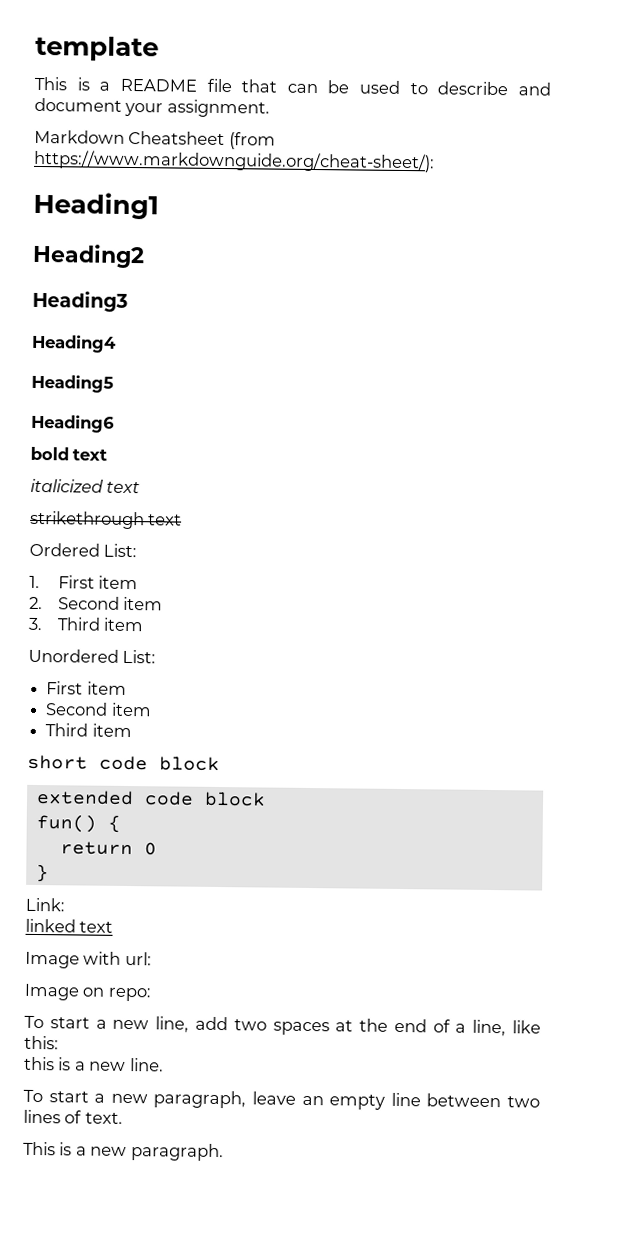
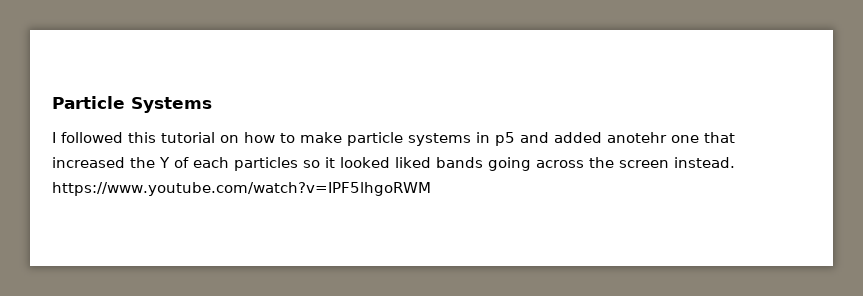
[35,35,159,62] [34,76,551,96] [34,97,270,118] [34,129,276,150] [33,149,435,173] [33,191,159,220] [32,243,145,269] [32,290,128,312] [31,334,117,353] [31,374,114,393] [31,414,115,433] [30,446,108,461] [30,478,141,494] [30,510,183,530] [29,542,138,558] [29,575,139,590] [29,596,164,611] [28,617,145,632] [28,648,157,664] [46,681,127,695] [45,702,152,717] [45,723,132,738] [27,754,220,772] [35,789,266,807] [35,813,121,833] [59,841,157,856] [35,863,49,883] [25,897,65,912] [25,918,114,933] [25,951,152,969] [24,983,151,1002] [24,1015,541,1037] [24,1035,59,1050] [24,1056,164,1072] [23,1089,541,1110] [23,1109,123,1124] [23,1141,224,1162] template // This is a README file that can be used to describe and document your assignment. // Markdown Cheatsheet (from https://www.markdownguide.org/cheat-sheet/): // Heading1 // Heading2 // Heading3 // Heading4 // Heading5 // Heading6 // bold text // italicized text // strikethrough text // Ordered List: // 1. First item // 2. Second item // 3. Third item // Unordered List: // First item // Second item // Third item // short code block // extended code block // fun() { // return 0 // } // Link: // linked text // Image with url: // Image on repo: // To start a new line, add two spaces at the end of a line, like this: // this is a new line. // To start a new paragraph, leave an empty line between two lines of text. // This is a new paragraph. -> [52,96,212,113] [52,132,735,146] [52,157,735,171] [52,182,431,196] Particle Systems // I followed this tutorial on how to make particle systems in p5 and added anotehr one that increased the Y of each particles so it looked liked bands going across the screen instead. https://www.youtube.com/watch?v=IPF5lhgoRWM

